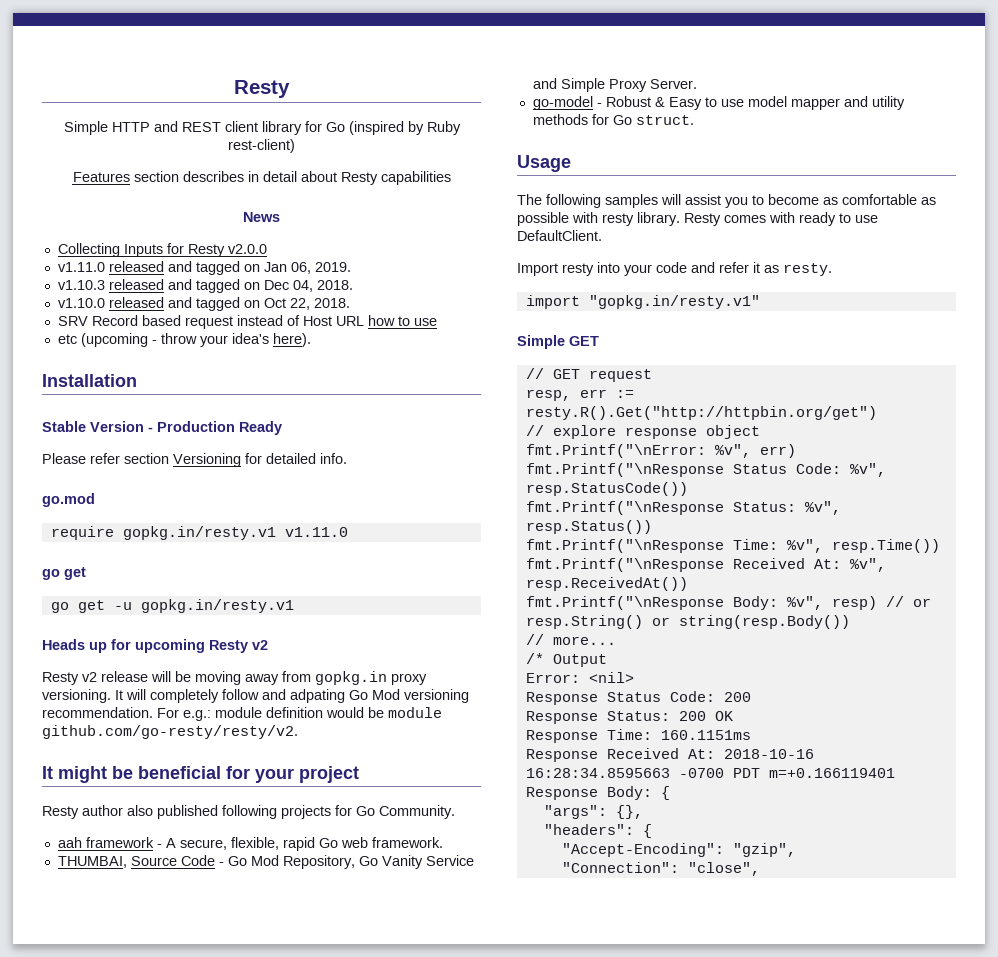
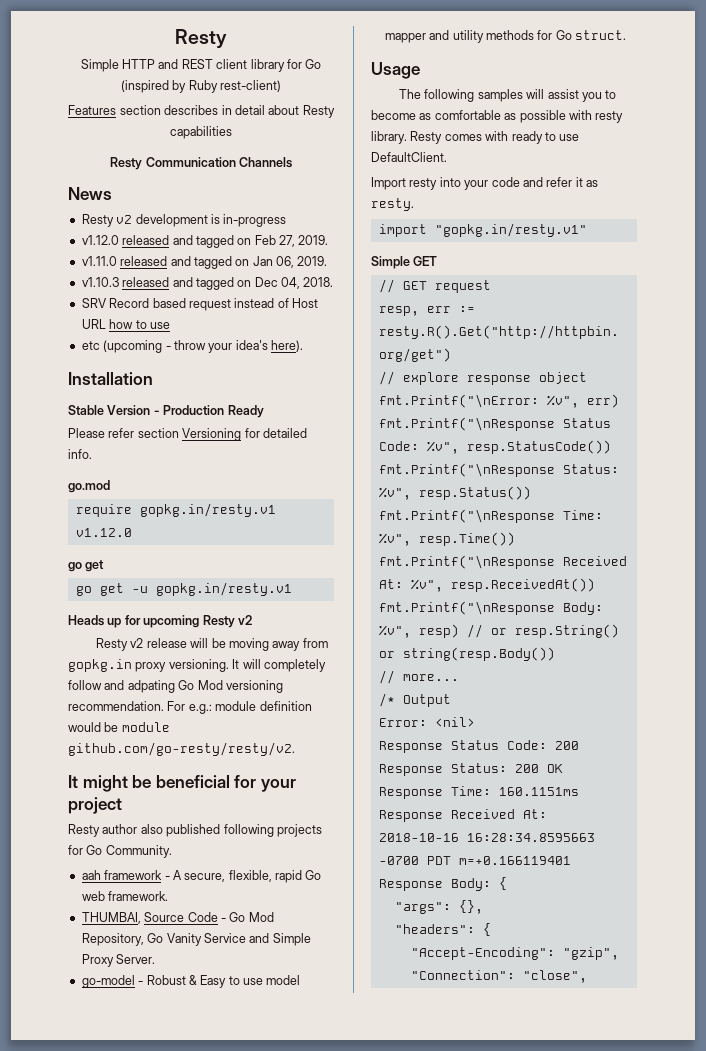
[243,212,280,222] [57,243,267,257] News // Collecting Inputs for Resty v2.0.0 -> [110,157,292,170] [68,187,112,200] [81,214,287,227] [81,235,329,248] Resty Communication Channels // News // Resty v2 development is in-progress // v1.12.0 released and tagged on Feb 27, 2019.
[57,297,350,311] // v1.10.0 released and tagged on Oct 22, 2018. -> (334, 282) none
[284,527,348,537] v1.11.0 -> [75,528,132,537] v1.12.0

